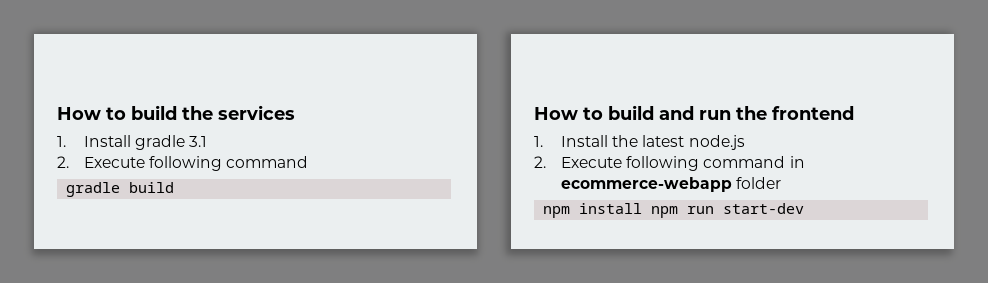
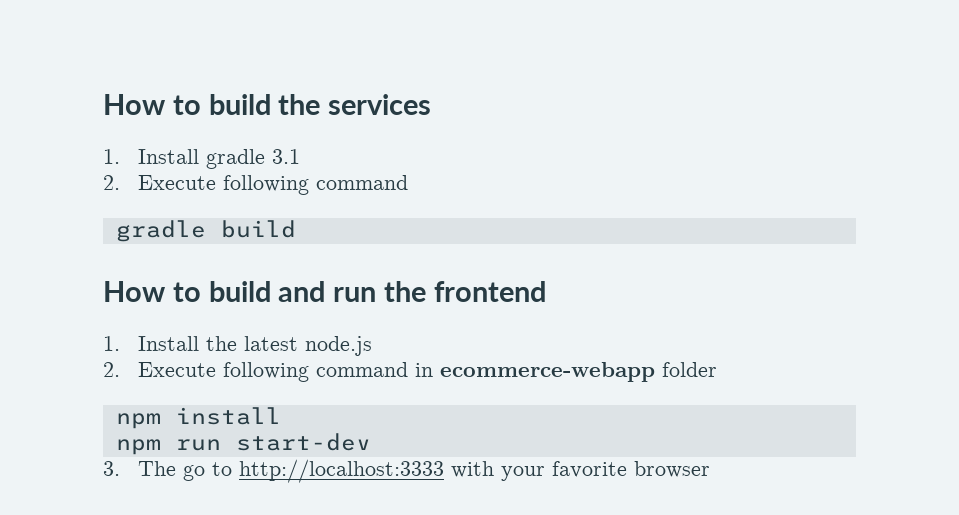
(643, 208) none -> (281, 416) //
(805, 208) none -> [103,459,710,483] // 3. The go to http://localhost:3333 with your favorite browser

